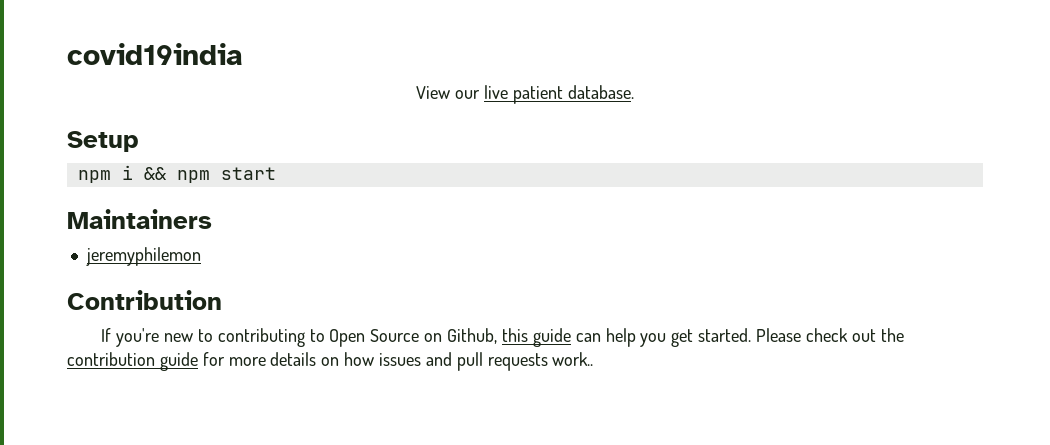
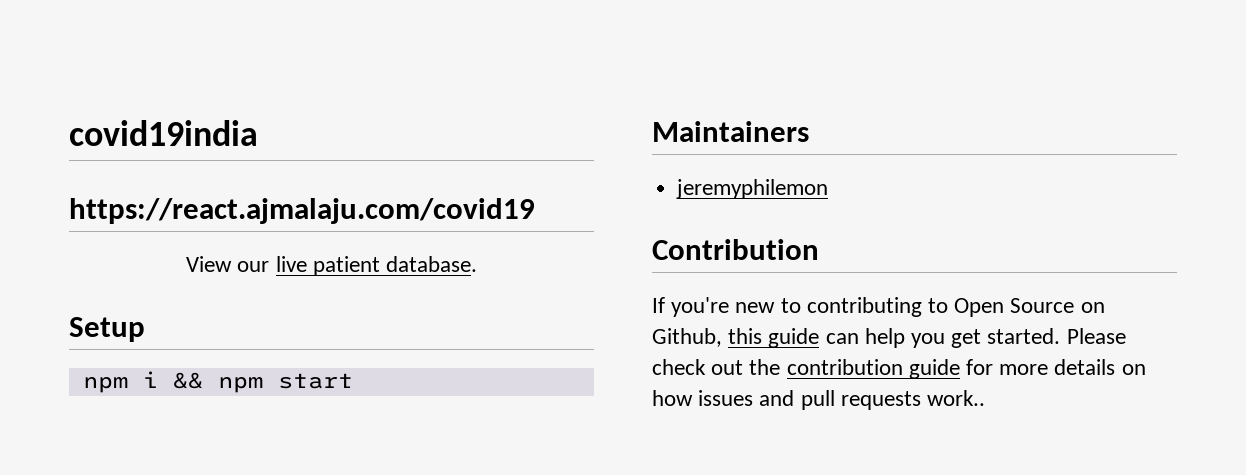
(243, 54) none -> [69,198,535,224] // https://react.ajmalaju.com/covid19

